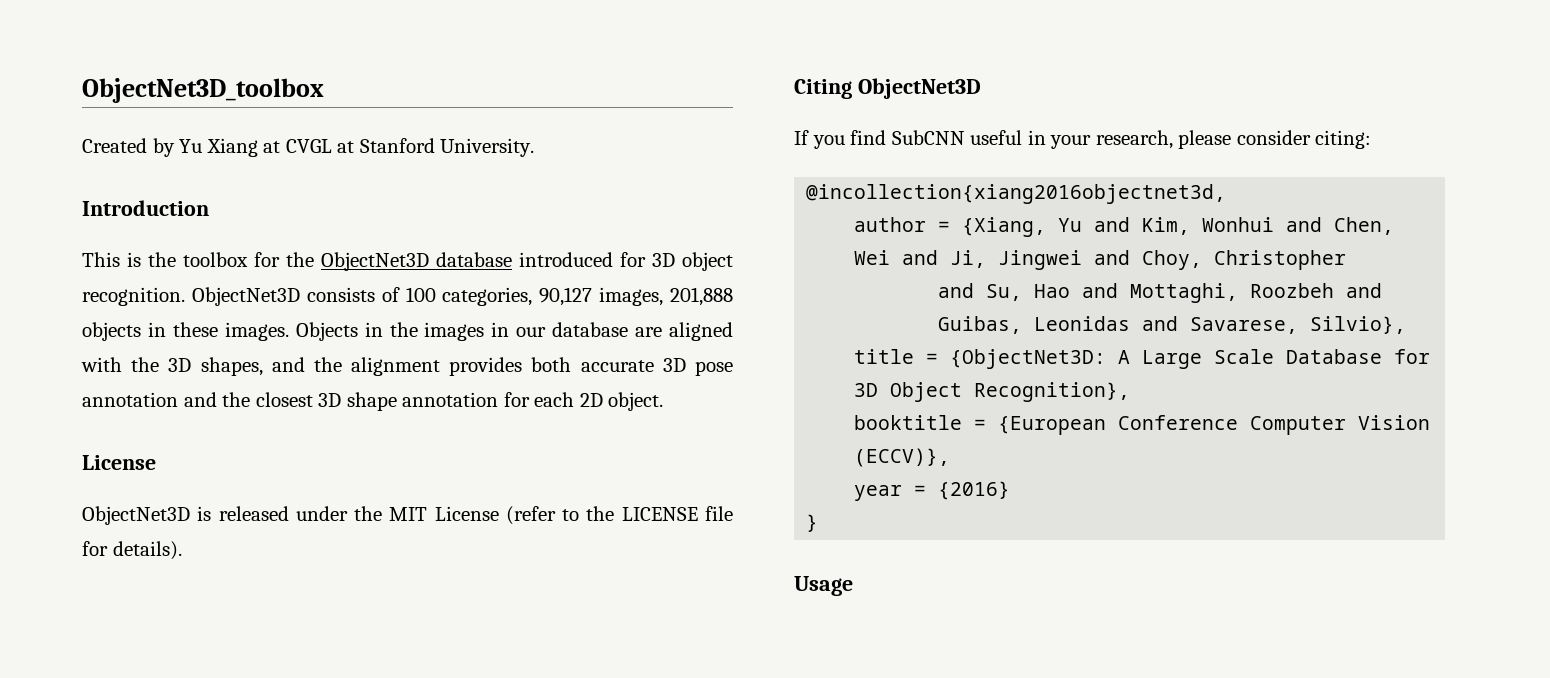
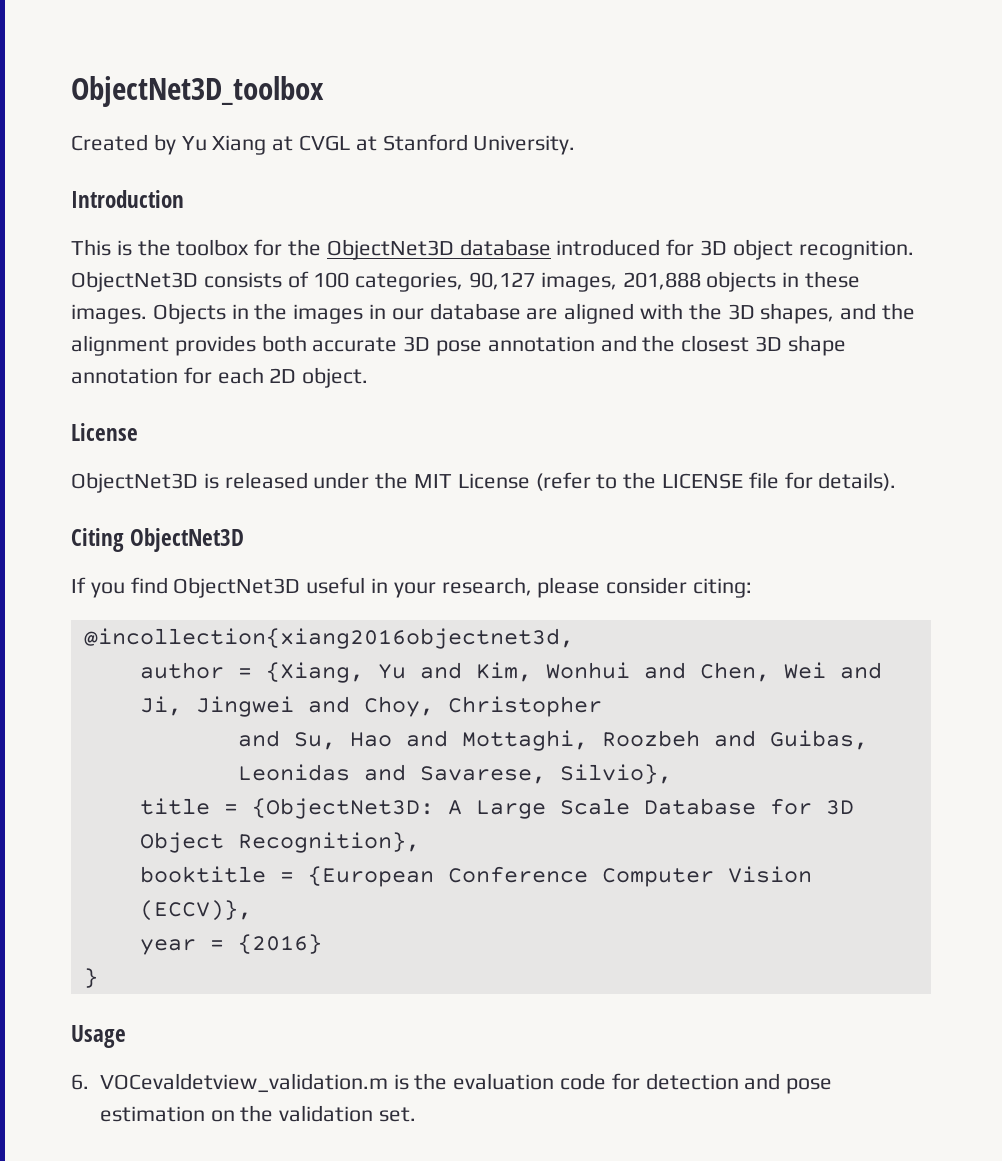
[891,130,965,145] SubCNN -> [173,577,301,598] ObjectNet3D
(853, 586) none -> [71,1073,833,1094] [99,1105,416,1122] // 6. VOCevaldetview_validation.m is the evaluation code for detection and pose estimation on the validation set.

